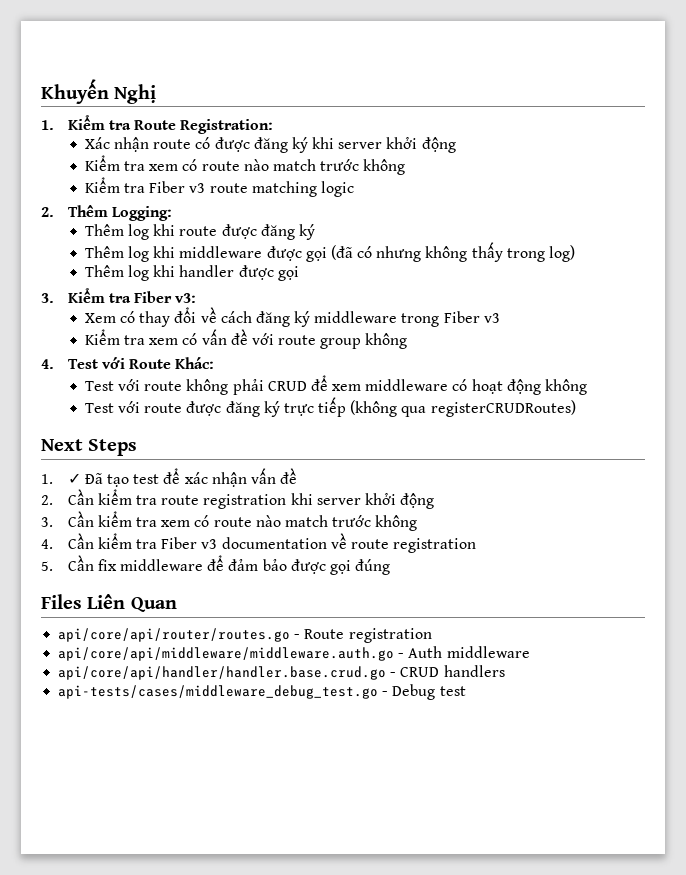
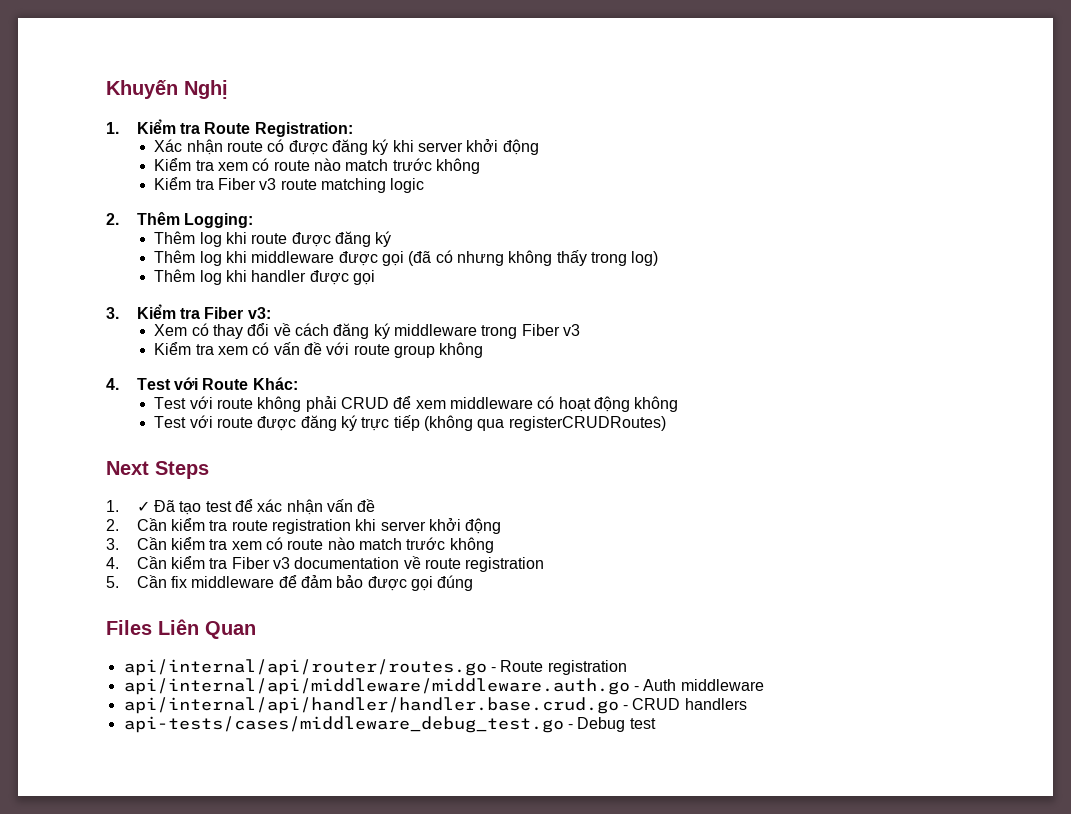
[58,628,291,642] api/core/api/router/routes.go -> [123,659,487,676] api/internal/api/router/routes.go
[58,647,395,661] api/core/api/middleware/middleware.auth.go -> [123,678,630,695] api/internal/api/middleware/middleware.auth.go
[58,666,387,680] api/core/api/handler/handler.base.crud.go -> [123,697,619,714] api/internal/api/handler/handler.base.crud.go

